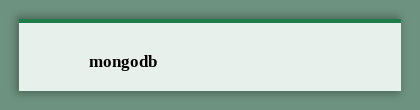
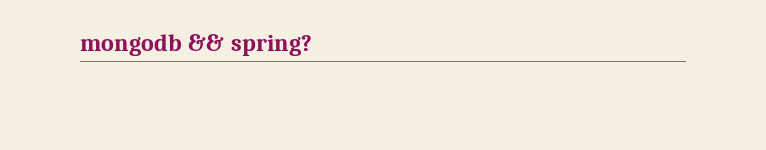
(157, 63) none -> [188,34,312,56] && spring?

